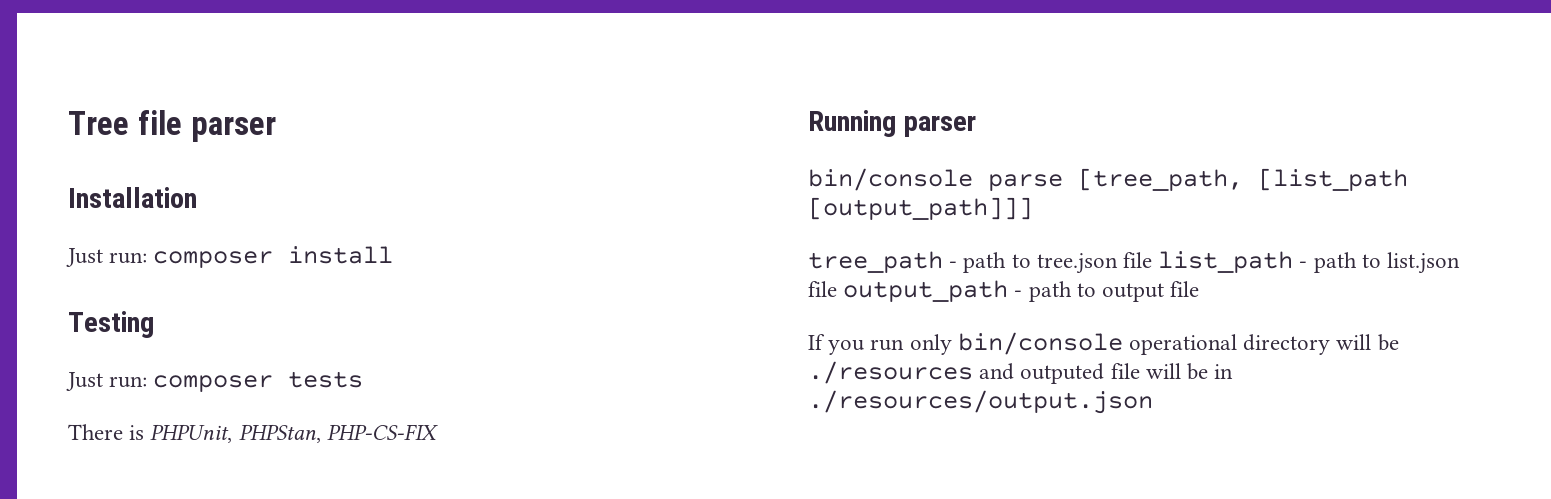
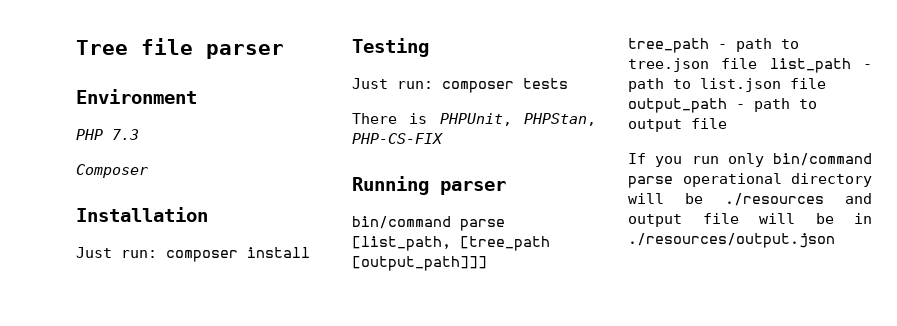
(276, 129) none -> [76,89,197,104] [76,129,139,140] [76,164,148,178] // Environment // PHP 7.3 // Composer
[808,168,1408,191] bin/console parse [tree_path, [list_path -> [352,216,505,231] [352,236,550,251] bin/command parse [list_path, [tree_path
[957,332,1123,355] bin/console -> [773,153,872,166] [628,176,673,188] bin/command parse
[1020,363,1105,384] outputed -> [628,214,682,227] output

